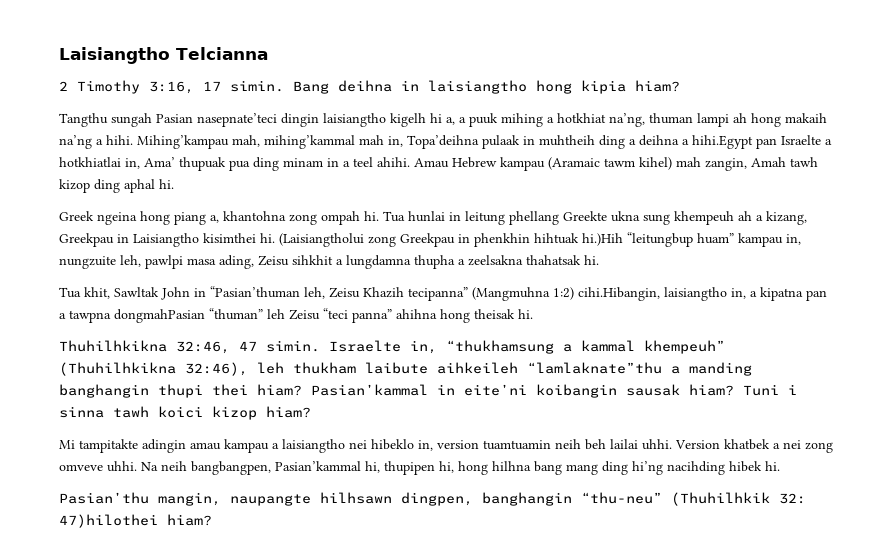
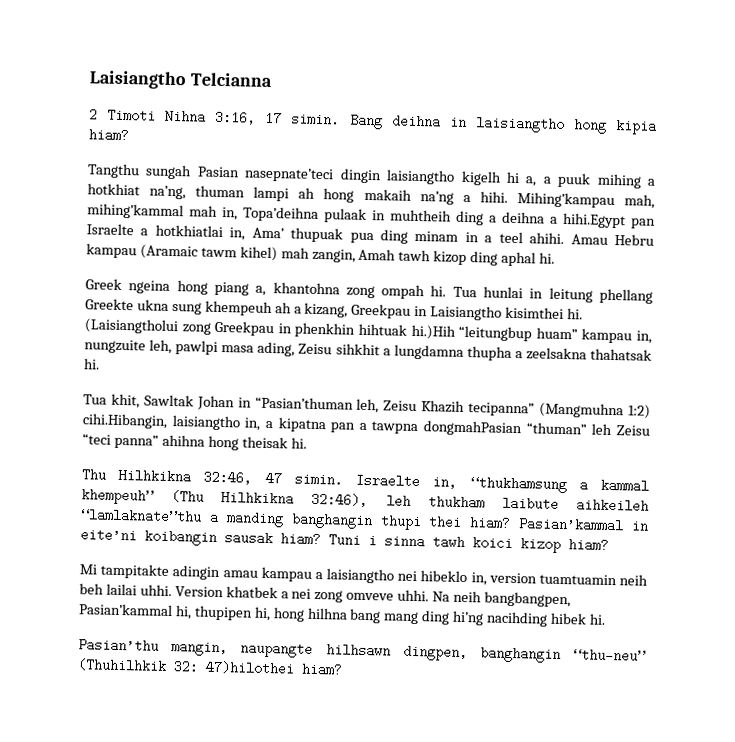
[77,80,140,94] Timothy -> [107,108,207,124] Timoti Nihna
[452,157,497,168] Hebrew -> [614,234,655,246] Hebru
[161,287,190,300] John -> [196,395,235,411] Johan
[59,340,167,352] Thuhilhkikna -> [81,468,192,484] Thu Hilhkikna
[59,362,176,376] (Thuhilhkikna -> [171,490,295,506] (Thu Hilhkikna

